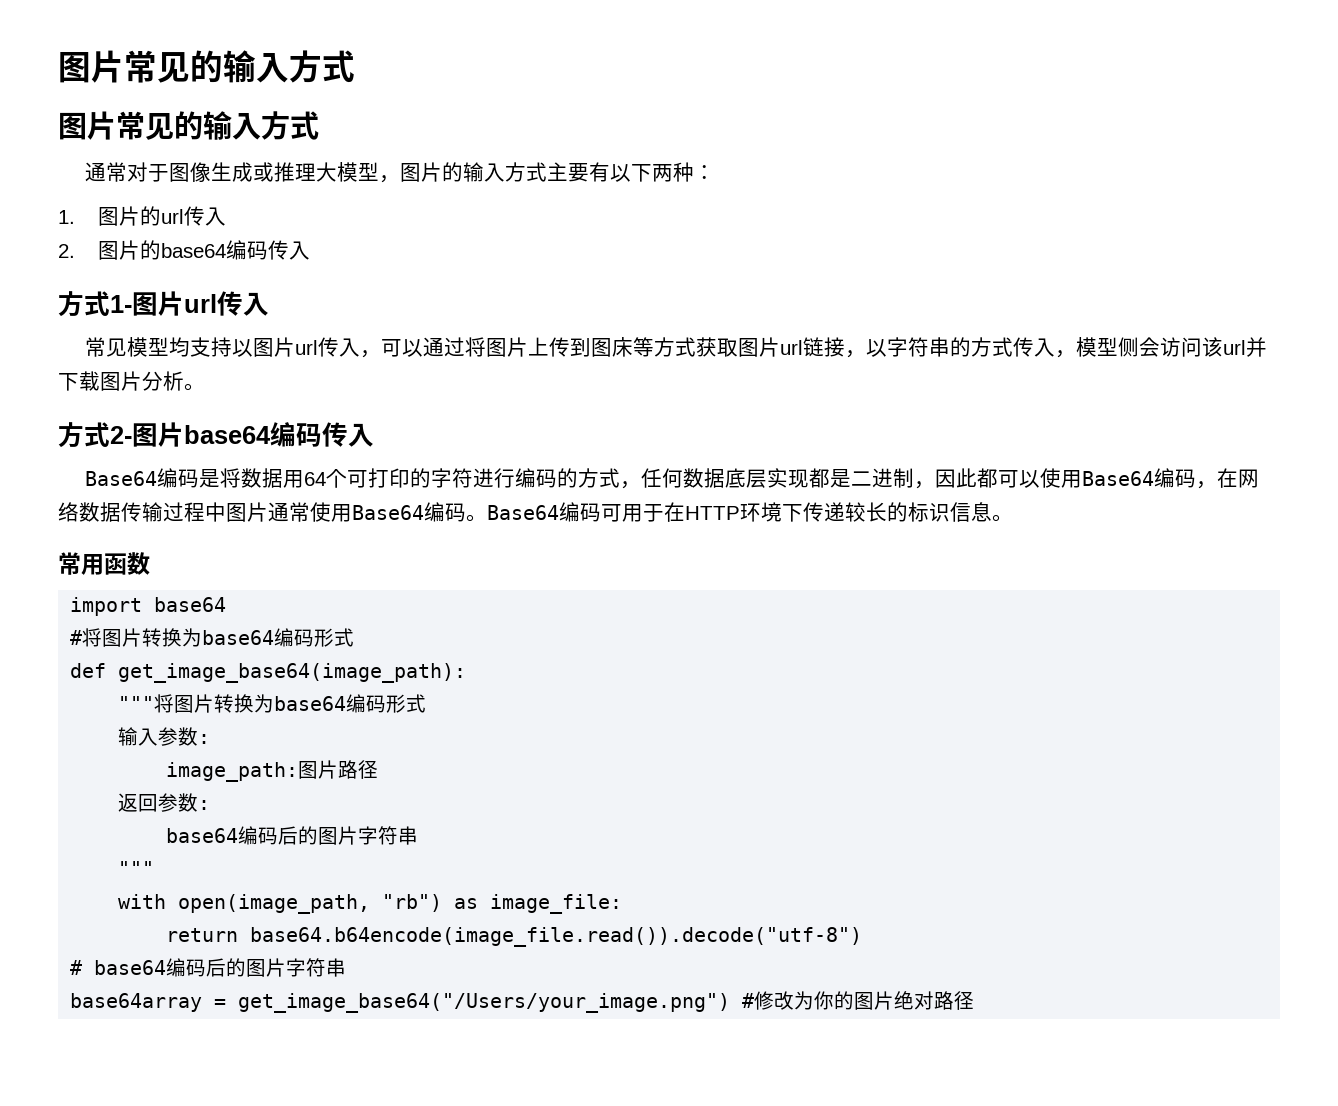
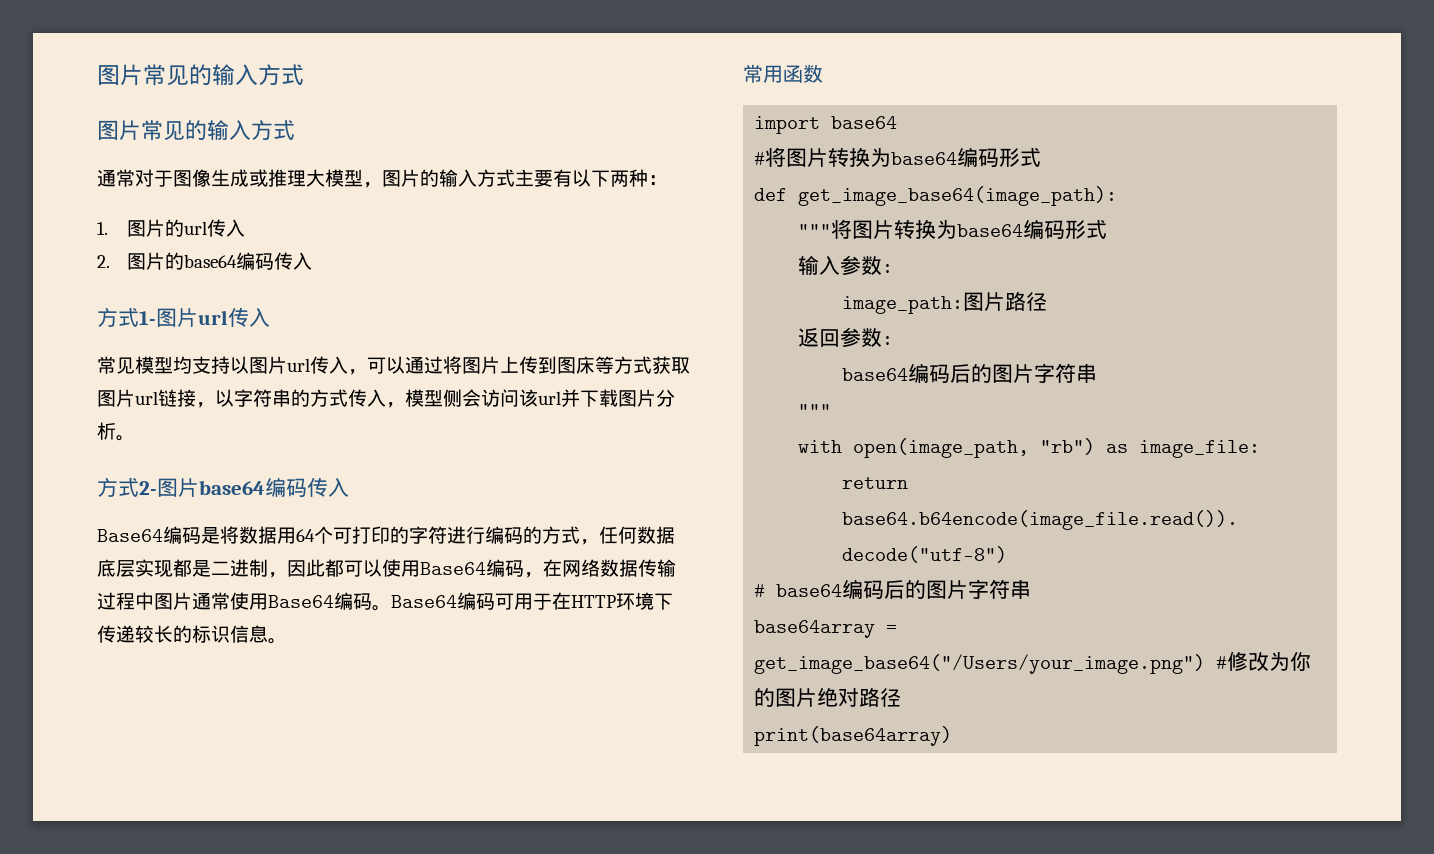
(975, 1000) none -> [754,726,953,746] // print(base64array)

